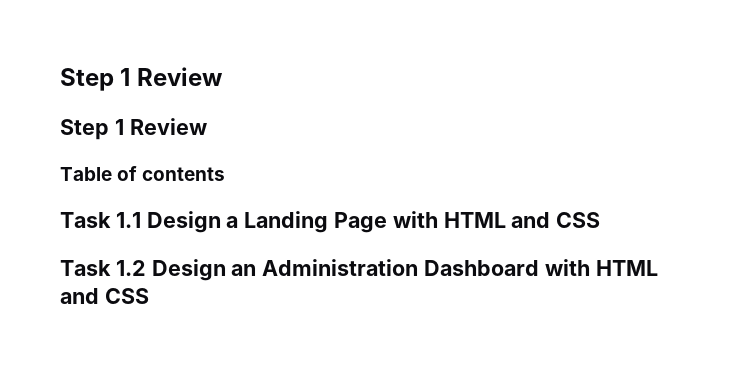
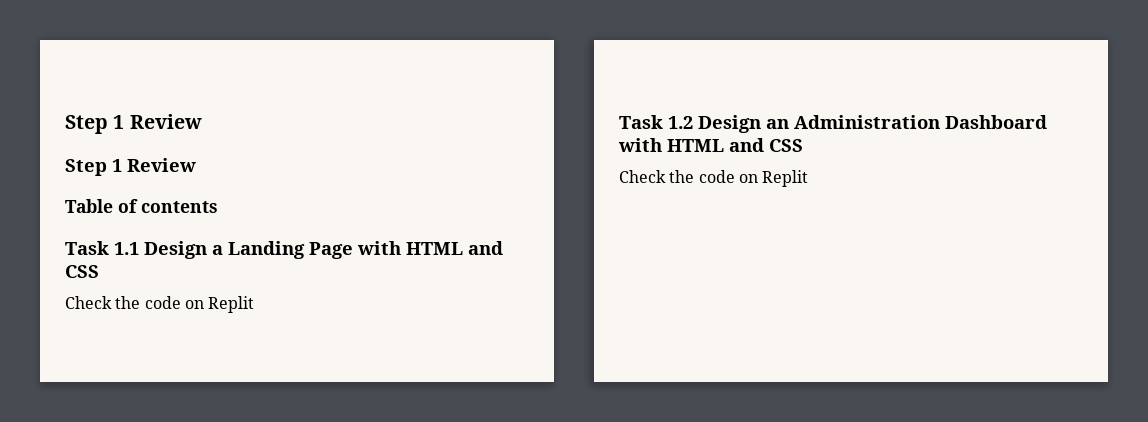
(601, 220) none -> [65,296,255,313] // Check the code on Replit
(149, 296) none -> [619,170,809,187] // Check the code on Replit

